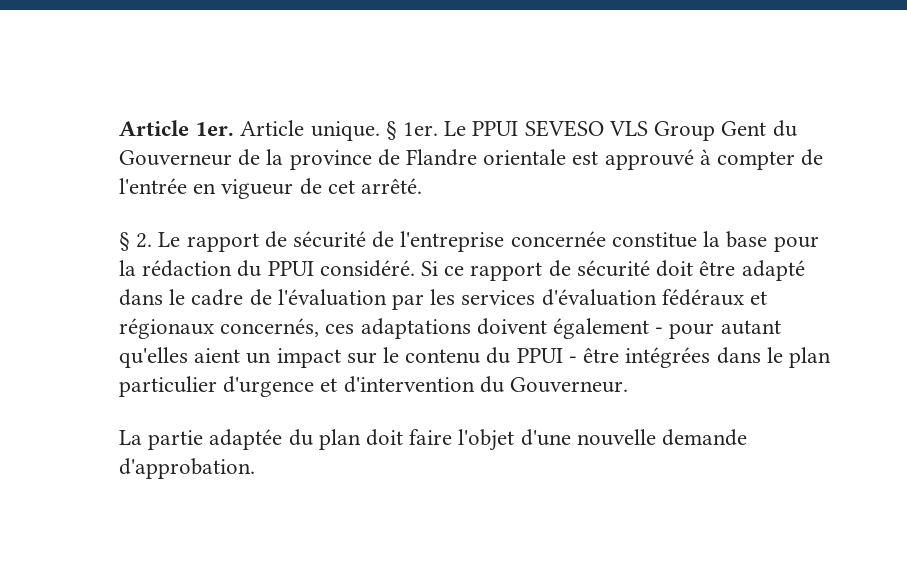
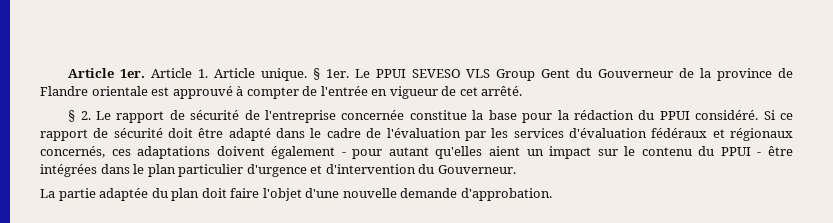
(305, 128) none -> [197,68,255,78] 1. Article

